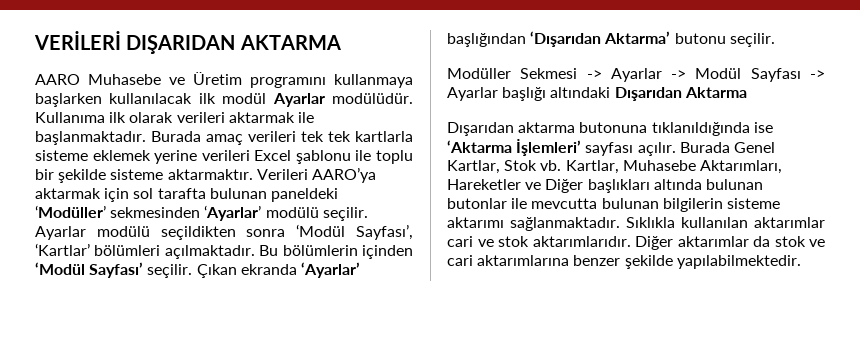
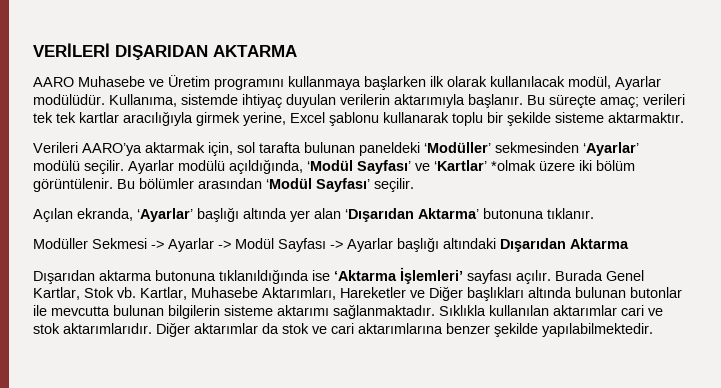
[109,93,413,107] [35,112,314,123] [35,131,413,145] [35,150,250,164] kullanılacak ilk modül Ayarlar modülüdür. Kullanıma ilk olarak verileri aktarmak ile başlanmaktadır. Burada amaç verileri tek tek kartlarla sisteme eklemek yerine verileri -> [430,76,661,90] [33,94,685,108] [33,111,286,126] ilk olarak kullanılacak modül, Ayarlar modülüdür. Kullanıma, sistemde ihtiyaç duyulan verilerin aktarımıyla başlanır. Bu süreçte amaç; verileri tek tek kartlar aracılığıyla girmek yerine,
[355,150,372,161] ile -> [383,112,449,123] kullanarak
(253, 174) none -> (684, 117) //
[104,188,130,202] için -> [208,142,233,156] için,
[160,224,413,240] [35,243,413,259] [35,262,360,278] [447,31,775,47] seçildikten sonra ‘Modül Sayfası’, ‘Kartlar’ bölümleri açılmaktadır. Bu bölümlerin içinden ‘Modül Sayfası’ seçilir. Çıkan ekranda ‘Ayarlar’ başlığından ‘Dışarıdan Aktarma’ butonu seçilir. -> [229,159,635,174] [33,178,414,192] [33,207,594,222] açıldığında, ‘Modül Sayfası’ ve ‘Kartlar’ *olmak üzere iki bölüm görüntülenir. Bu bölümler arasından ‘Modül Sayfası’ seçilir. // Açılan ekranda, ‘Ayarlar’ başlığı altında yer alan ‘Dışarıdan Aktarma’ butonuna tıklanır.

